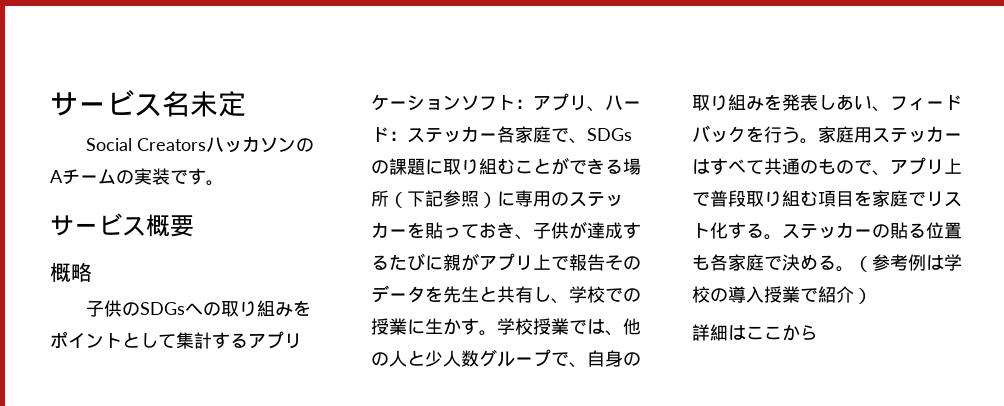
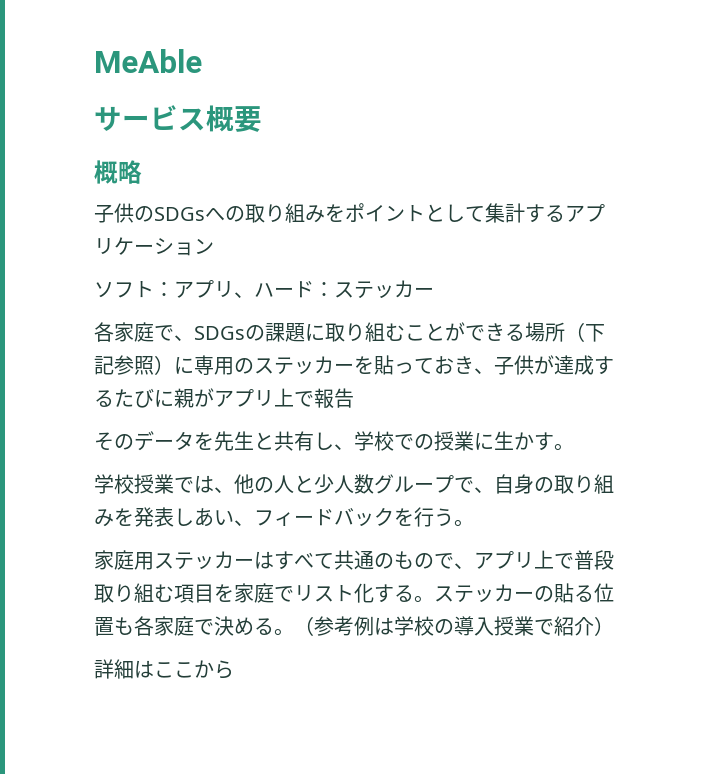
[50,90,246,117] [86,136,315,153] [50,168,224,186] サービス名未定 // Social CreatorsハッカソンのAチームの実装です。 -> [94,49,202,73] MeAble
(461, 102) none -> (214, 246) //
(497, 137) none -> (434, 292) //
(605, 262) none -> (354, 398) //
(497, 333) none -> (574, 447) //
(818, 141) none -> (474, 523) //

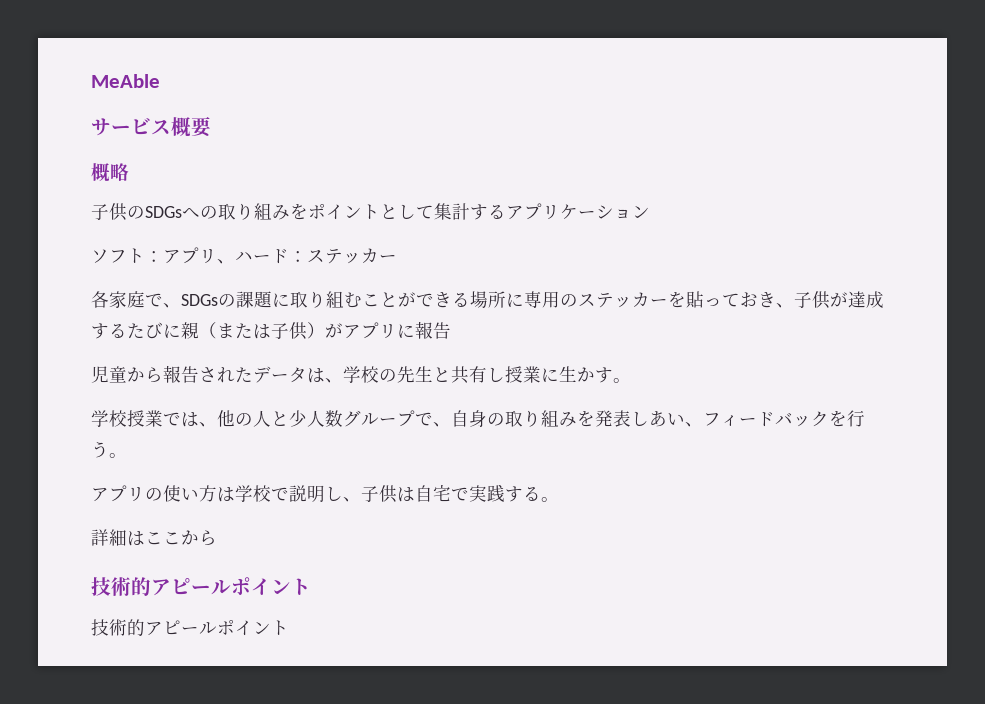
[565,322,605,342] [94,355,174,375] （下記参照） -> (506, 299) none
(194, 398) none -> [199,322,325,340] （または子供）
[274,388,314,407] 上で -> [397,324,415,338] に
[94,431,214,451] そのデータを -> [91,365,397,383] 児童から報告されたデータは、学校の
[334,431,434,451] 、学校での -> (505, 374) none
[94,550,614,570] [94,583,614,603] [94,616,614,636] [94,659,234,679] 家庭用ステッカーはすべて共通のもので、アプリ上で普段取り組む項目を家庭でリスト化する。ステッカーの貼る位置も各家庭で決める。（参考例は学校の導入授業で紹介） // 詳細はここから -> [91,485,559,503] [91,529,217,546] [91,577,311,596] [91,619,289,636] アプリの使い方は学校で説明し、子供は自宅で実践する。 // 詳細はここから // 技術的アピールポイント // 技術的アピールポイント

